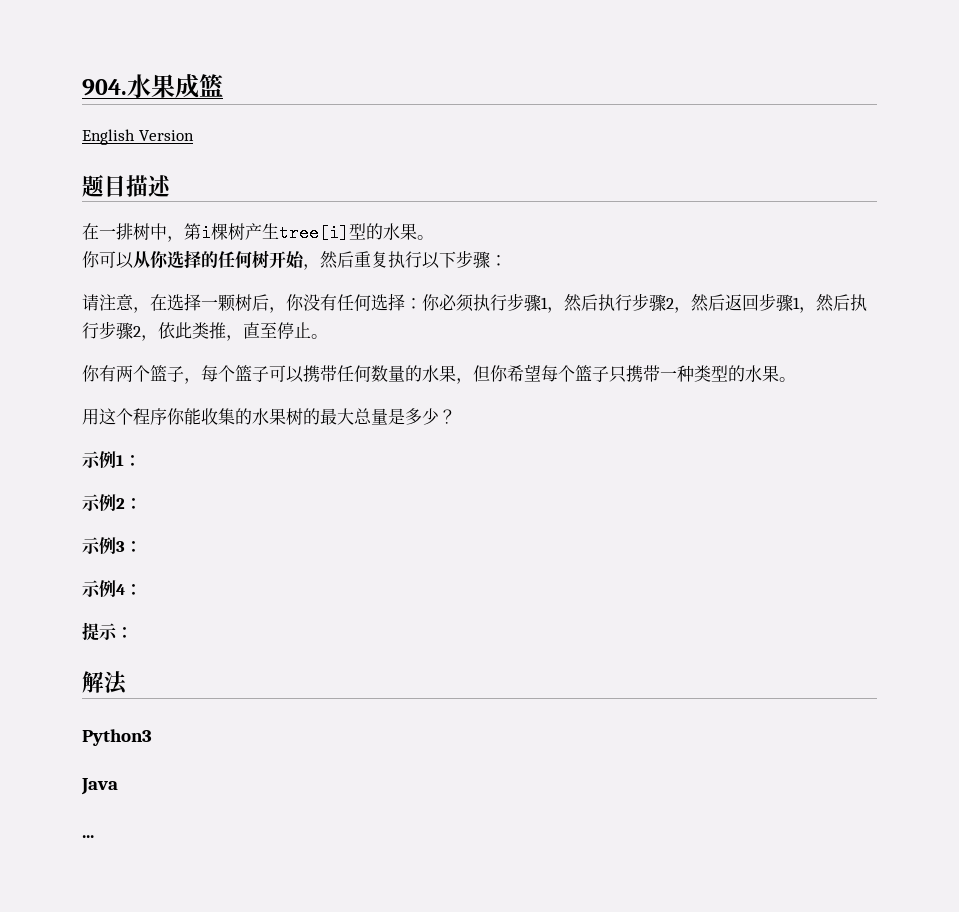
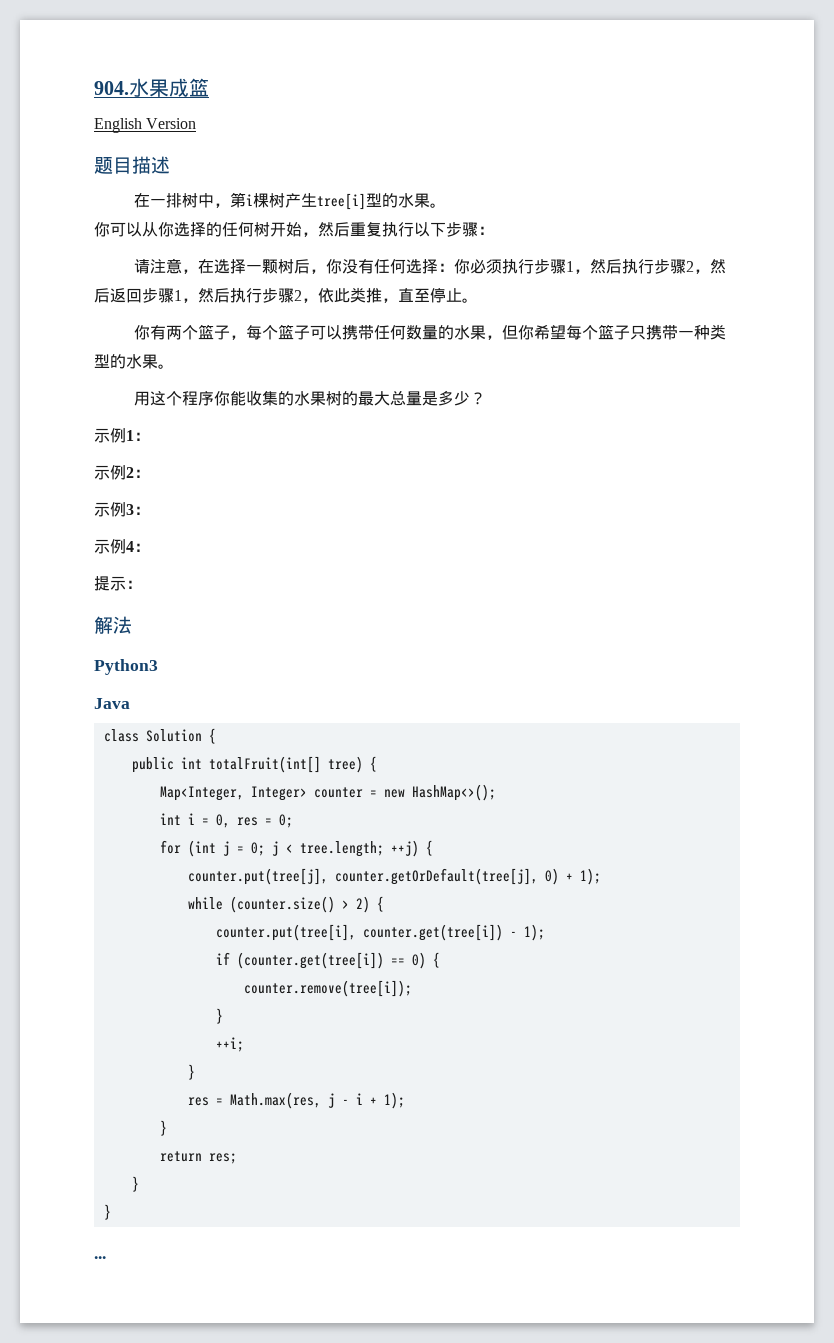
(118, 786) none -> [103,728,216,744] [131,756,377,773] [159,784,496,801] [159,813,293,828] [159,840,433,857] [187,868,601,885] [187,896,384,913] [215,924,545,941] [215,952,440,969] [243,980,412,997] [215,1008,223,1024] [215,1037,244,1052] [187,1064,195,1080] [187,1092,405,1109] [159,1120,167,1136] [159,1151,237,1164] [131,1176,139,1192] [103,1204,111,1220] // class Solution { // public int totalFruit(int[] tree) { // Map<Integer, Integer> counter = new HashMap<>(); // int i = 0, res = 0; // for (int j = 0; j < tree.length; ++j) { // counter.put(tree[j], counter.getOrDefault(tree[j], 0) + 1); // while (counter.size() > 2) { // counter.put(tree[i], counter.get(tree[i]) - 1); // if (counter.get(tree[i]) == 0) { // counter.remove(tree[i]); // } // ++i; // } // res = Math.max(res, j - i + 1); // } // return res; // } // }

